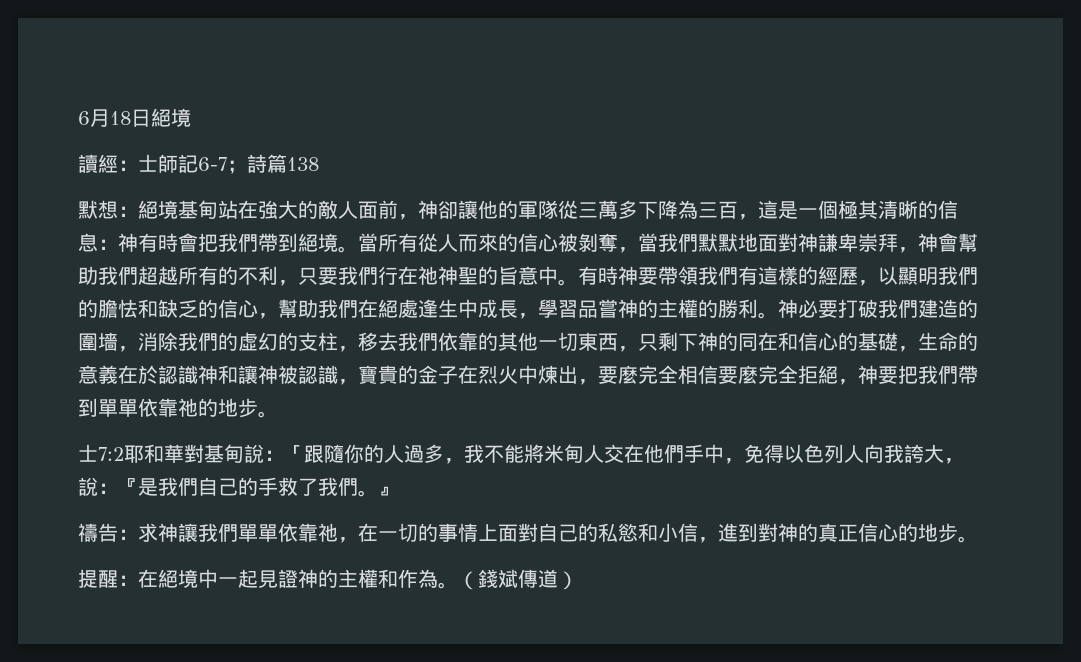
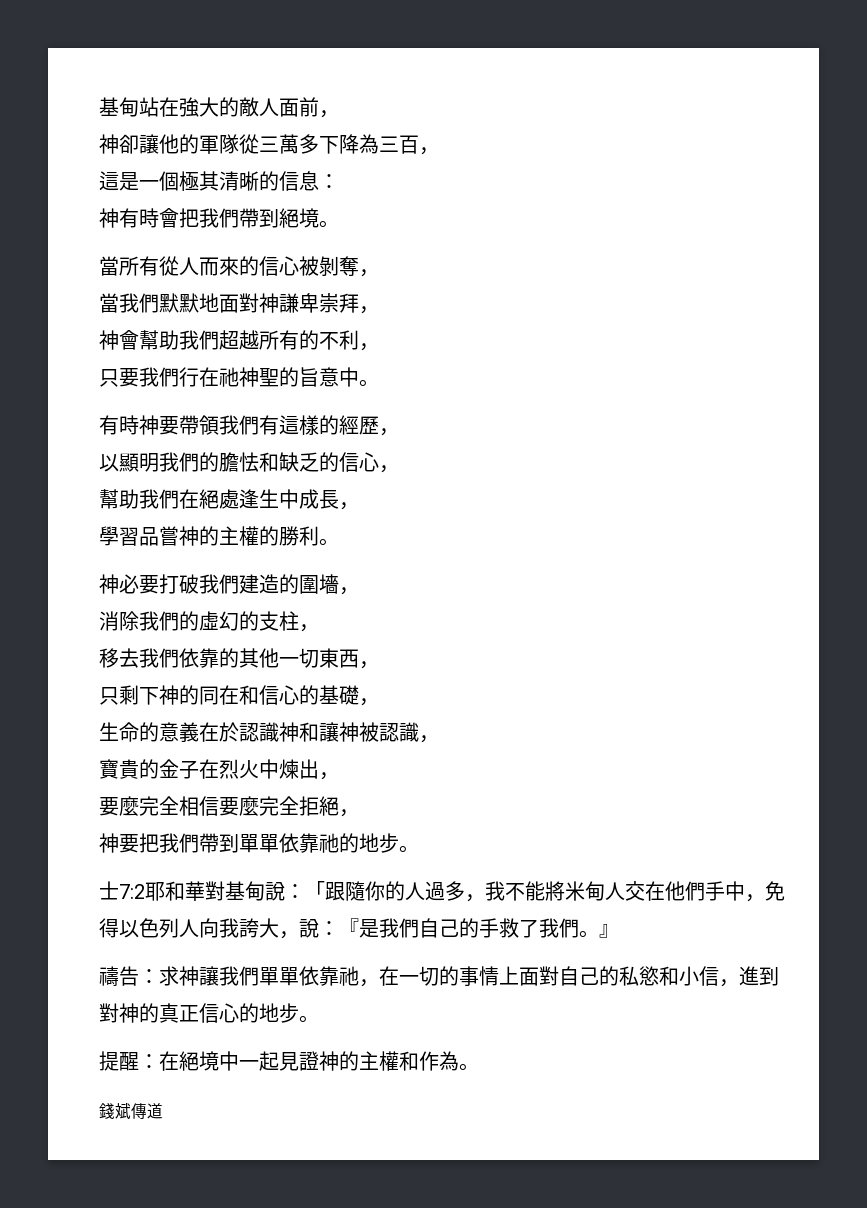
[78,108,191,127] [78,154,319,174] [78,200,178,219] 6月18日絕境 // 讀經：士師記6-7；詩篇138 // 默想：絕境 -> (99, 106) none
(418, 217) none -> (339, 114) //
(758, 217) none -> (439, 151) //
(118, 244) none -> (339, 181) //
(358, 249) none -> (339, 224) //
(638, 250) none -> (379, 273) //
(918, 250) none -> (379, 310) //
(298, 283) none -> (379, 347) //
(578, 282) none -> (379, 383) //
(878, 283) none -> (399, 432) //
(278, 316) none -> (399, 469) //
(538, 316) none -> (359, 506) //
(778, 315) none -> (339, 542) //
(138, 349) none -> (359, 591) //
(358, 349) none -> (319, 628) //
(638, 349) none -> (379, 665) //
(918, 349) none -> (379, 702) //
(358, 382) none -> (439, 739) //
(598, 382) none -> (339, 776) //
(858, 382) none -> (359, 813) //
[458,571,478,590] （ -> (479, 1067) //
[558,571,578,590] ） -> (163, 1111) none

